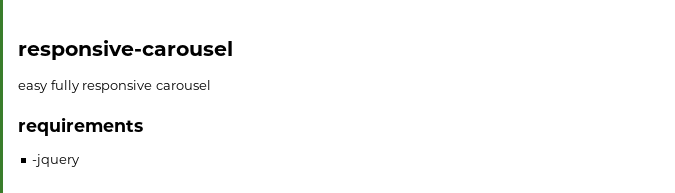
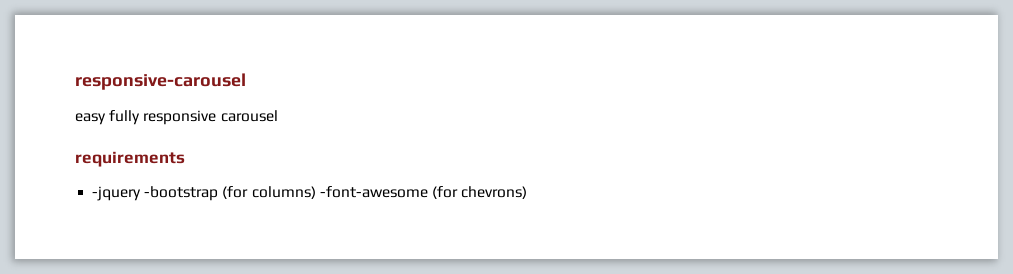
(81, 160) none -> [144,186,528,201] -bootstrap (for columns) -font-awesome (for chevrons)

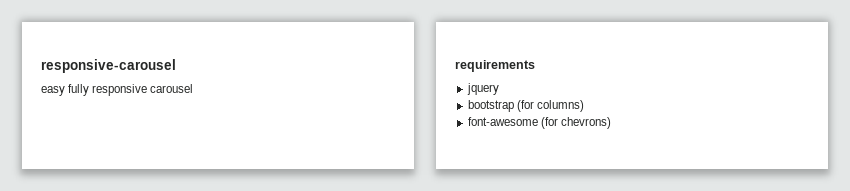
[92,186,219,201] -jquery -bootstrap -> [466,83,499,95] [467,100,514,112] jquery // bootstrap
[319,186,428,198] -font-awesome -> [467,117,538,126] // font-awesome

